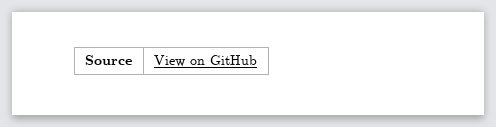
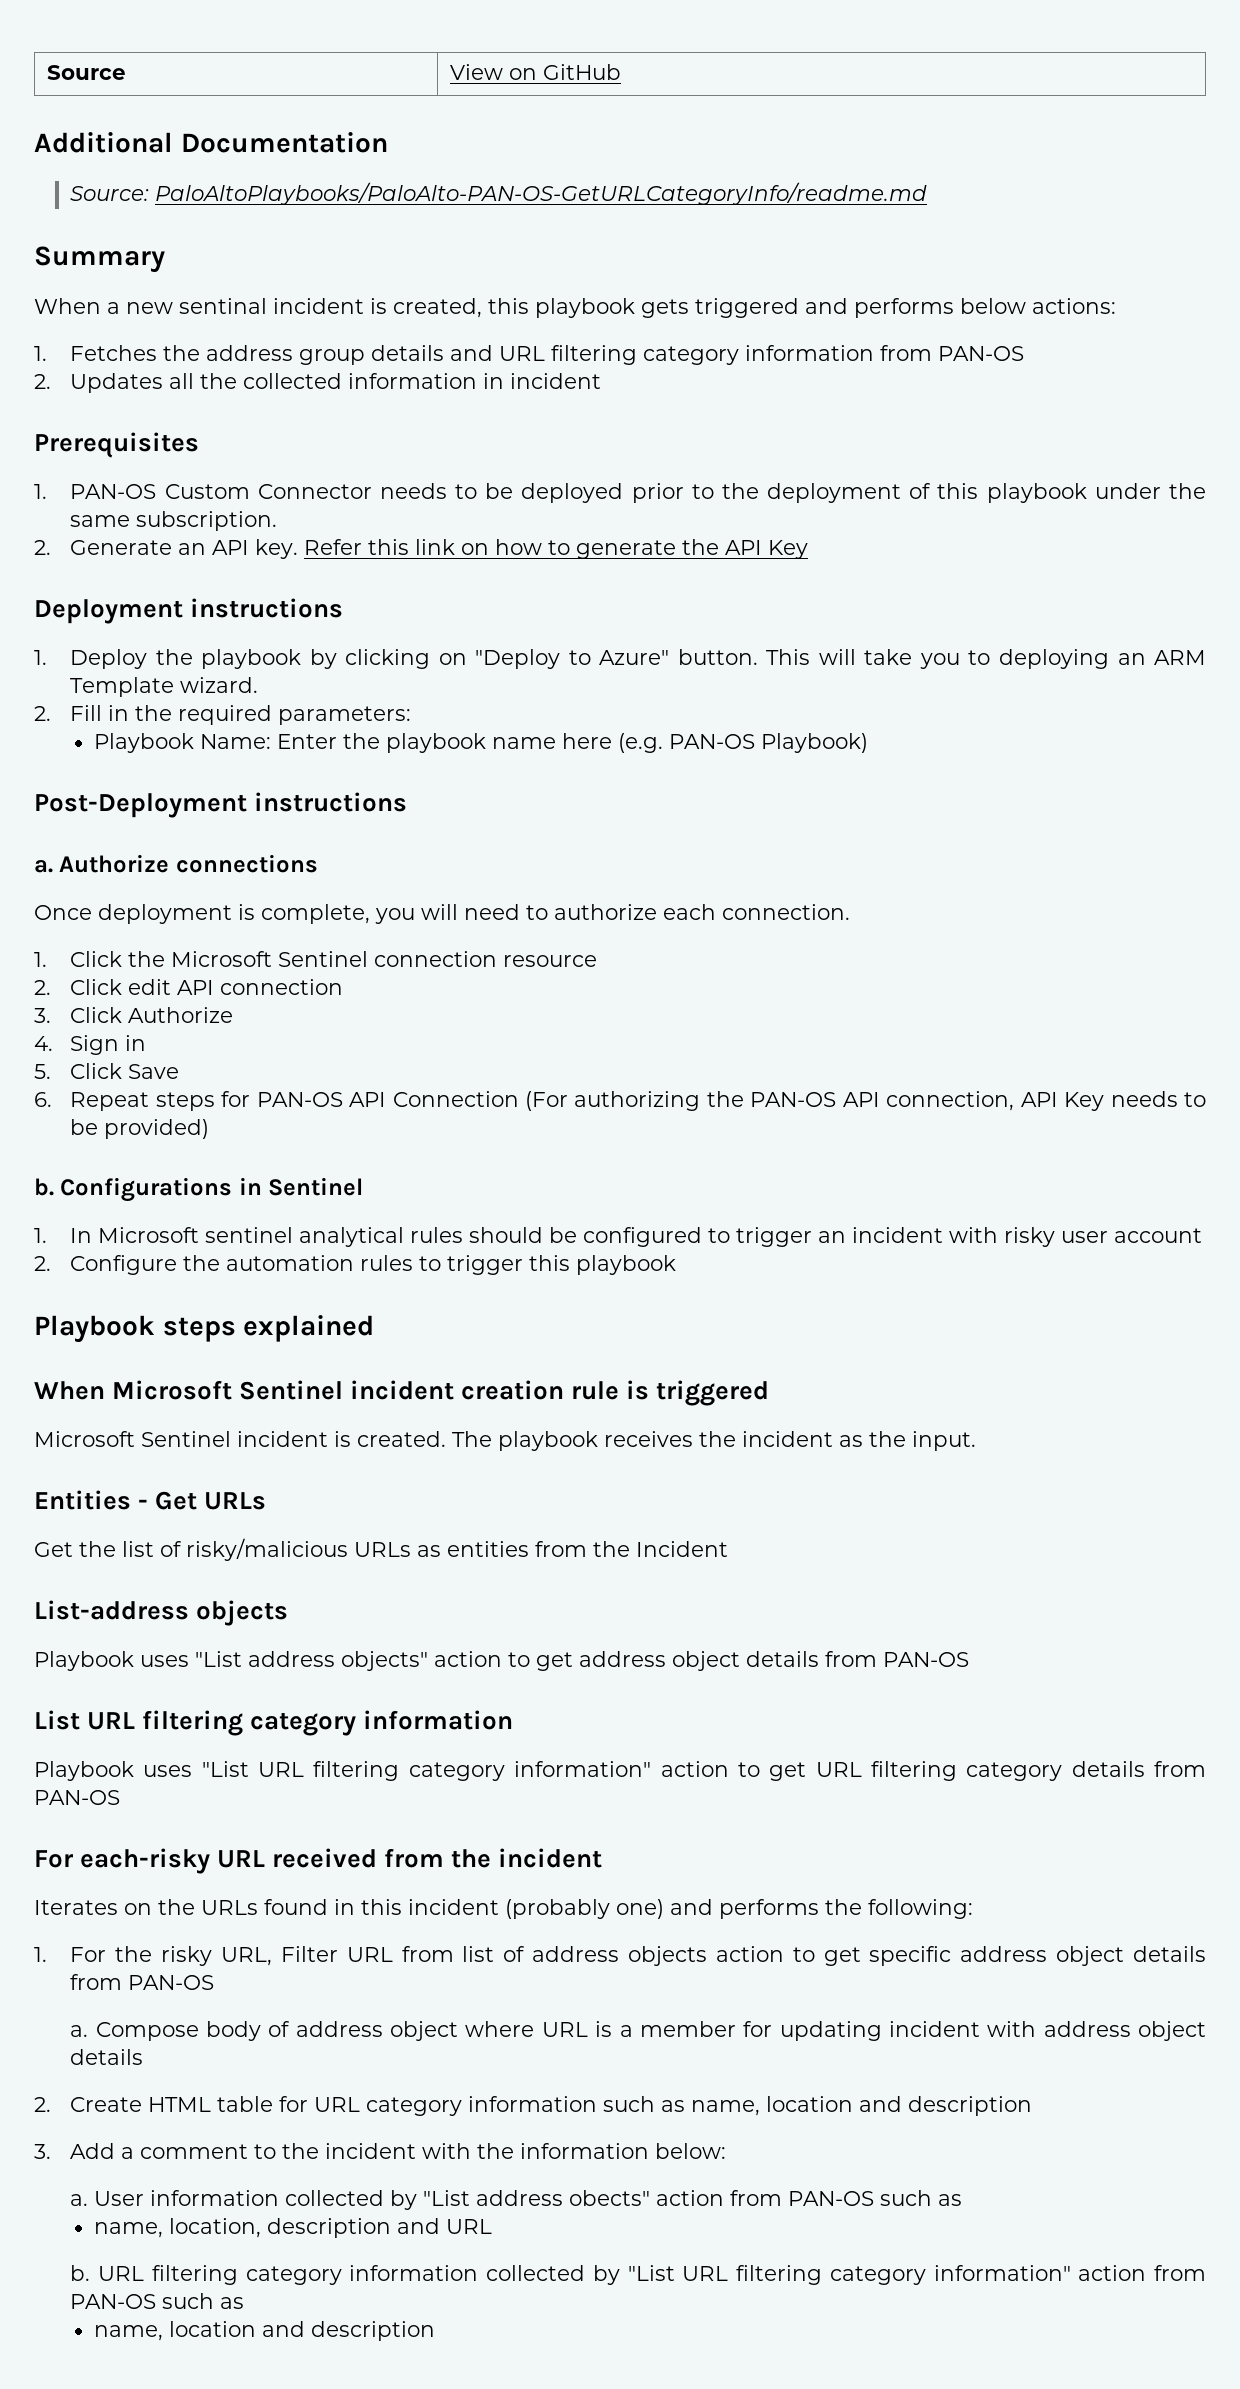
(257, 60) none -> [34,132,388,153] [70,182,928,205] [34,246,165,273] [34,298,1116,318] [34,345,1025,365] [34,373,602,393] [34,432,199,458] [34,483,1206,503] [70,511,278,531] [34,539,809,559] [34,598,344,624] [34,649,1206,669] [70,677,259,697] [34,705,412,725] [94,733,869,753] [34,792,408,818] [34,854,318,873] [34,904,850,924] [34,951,598,967] [34,979,344,995] [34,1007,234,1023] [34,1035,147,1055] [34,1063,180,1079] [34,1091,1206,1111] [70,1119,210,1139] [34,1177,364,1202] [34,1227,1203,1247] [34,1255,677,1275] [34,1315,375,1343] [34,1380,770,1406] [34,1431,976,1451] [34,1490,267,1510] [34,1538,728,1561] [34,1600,289,1626] [34,1651,969,1671] [34,1710,514,1736] [34,1761,1207,1781] [34,1790,120,1805] [34,1848,603,1874] [34,1899,973,1919] [34,1946,1206,1966] [70,1974,215,1990] [70,2021,1206,2041] [70,2049,144,2065] [34,2096,1033,2116] [34,2143,727,2159] [70,2190,963,2210] [94,2218,493,2238] [70,2265,1206,2285] [70,2293,245,2309] [94,2321,436,2341] // Additional Documentation // Source: PaloAltoPlaybooks/PaloAlto-PAN-OS-GetURLCategoryInfo/readme.md // Summary // When a new sentinal incident is created, this playbook gets triggered and performs below actions: // 1. Fetches the address group details and URL filtering category information from PAN-OS // 2. Updates all the collected information in incident // Prerequisites // 1. PAN-OS Custom Connector needs to be deployed prior to the deployment of this playbook under the same subscription. // 2. Generate an API key. Refer this link on how to generate the API Key // Deployment instructions // 1. Deploy the playbook by clicking on "Deploy to Azure" button. This will take you to deploying an ARM Template wizard. // 2. Fill in the required parameters: // Playbook Name: Enter the playbook name here (e.g. PAN-OS Playbook) // Post-Deployment instructions // a. Authorize connections // Once deployment is complete, you will need to authorize each connection. // 1. Click the Microsoft Sentinel connection resource // 2. Click edit API connection // 3. Click Authorize // 4. Sign in // 5. Click Save // 6. Repeat steps for PAN-OS API Connection (For authorizing the PAN-OS API connection, API Key needs to be provided) // b. Configurations in Sentinel // 1. In Microsoft sentinel analytical rules should be configured to trigger an incident with risky user account // 2. Configure the automation rules to trigger this playbook // Playbook steps explained // When Microsoft Sentinel incident creation rule is triggered // Microsoft Sentinel incident is created. The playbook receives the incident as the input. // Entities - Get URLs // Get the list of risky/malicious URLs as entities from the Incident // List-address objects // Playbook uses "List address objects" action to get address object details from PAN-OS // List URL filtering category information // Playbook uses "List URL filtering category information" action to get URL filtering category details from PAN-OS // For each-risky URL received from the incident // Iterates on the URLs found in this incident (probably one) and performs the following: // 1. For the risky URL, Filter URL from list of address objects action to get specific address object details from PAN-OS // a. Compose body of address object where URL is a member for updating incident with address object details // 2. Create HTML table for URL category information such as name, location and description // 3. Add a comment to the incident with the information below: // a. User information collected by "List address obects" action from PAN-OS such as // name, location, description and URL // b. URL filtering category information collected by "List URL filtering category information" action from PAN-OS such as // name, location and description

